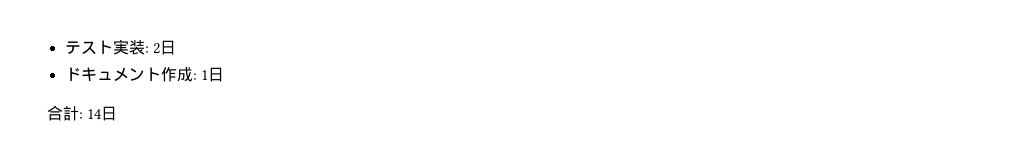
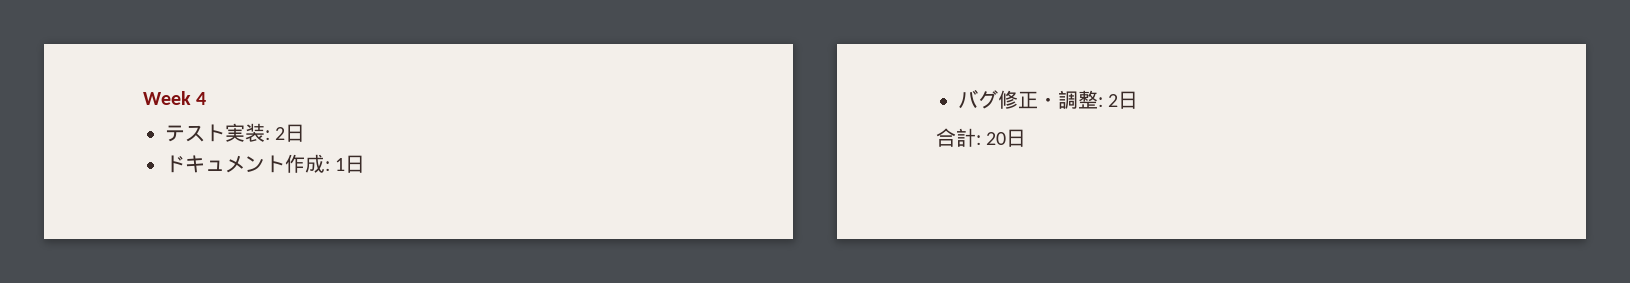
(64, 47) none -> [143,91,207,105] Week 4 //
(224, 74) none -> [958,89,1139,109] // バグ修正・調整: 2日
[87,109,103,119] 14 -> [986,132,1007,145] 20

